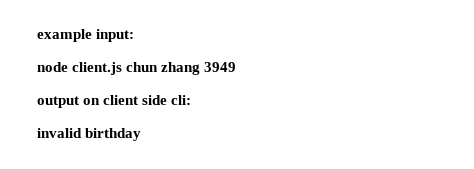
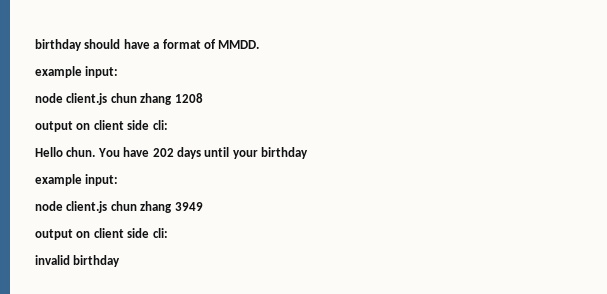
(37, 35) none -> [35,39,260,51] [35,66,119,78] [35,93,203,105] [35,120,168,132] [35,147,308,159] birthday should have a format of MMDD. // example input: // node client.js chun zhang 1208 // output on client side cli: // Hello chun. You have 202 days until your birthday //

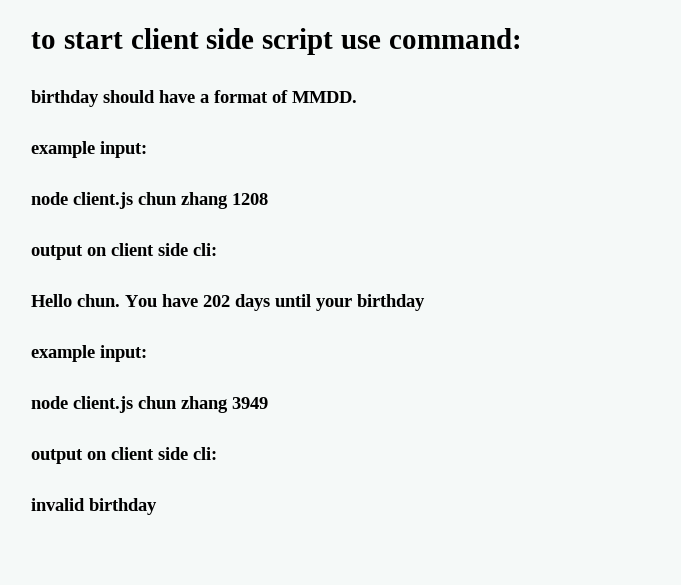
(35, 45) none -> [31,28,522,55] to start client side script use command: //

